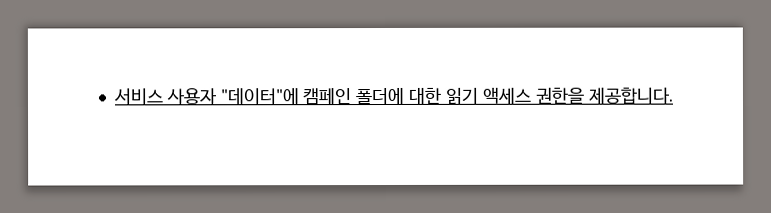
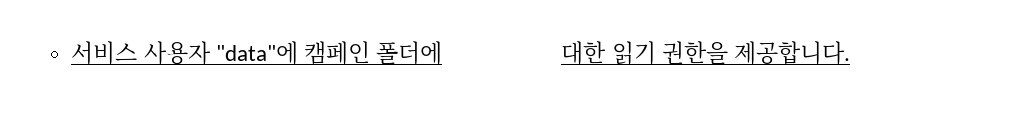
[219,88,299,106] "데이터"에 -> [215,41,298,65] "data"에
[481,87,531,104] 액세스 -> (656, 53) none

